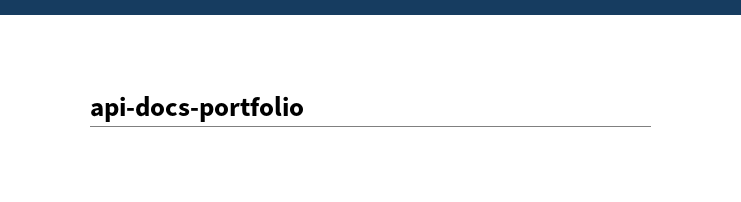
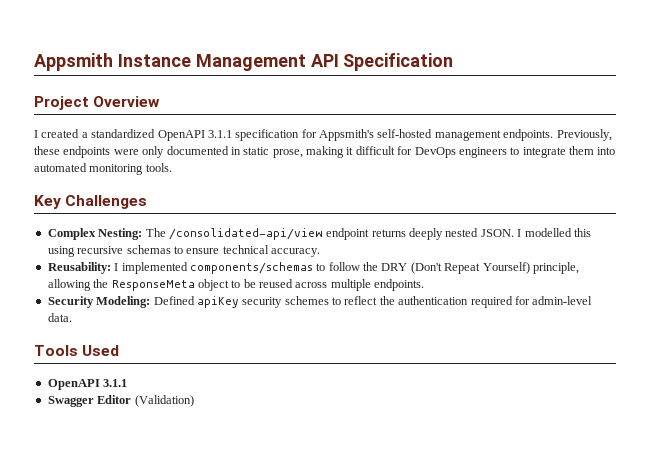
[90,96,304,122] api-docs-portfolio -> [34,53,454,71] [34,96,161,110] [34,129,612,141] [34,146,616,158] [34,163,172,175] [34,195,148,209] [47,228,591,240] [47,245,320,257] [47,262,579,274] [47,279,425,291] [47,296,593,308] [47,313,72,322] [34,345,120,356] [47,379,128,390] [47,395,194,407] Appsmith Instance Management API Specification // Project Overview // I created a standardized OpenAPI 3.1.1 specification for Appsmith's self-hosted management endpoints. Previously, these endpoints were only documented in static prose, making it difficult for DevOps engineers to integrate them into automated monitoring tools. // Key Challenges // Complex Nesting: The /consolidated-api/view endpoint returns deeply nested JSON. I modelled this using recursive schemas to ensure technical accuracy. // Reusability: I implemented components/schemas to follow the DRY (Don't Repeat Yourself) principle, allowing the ResponseMeta object to be reused across multiple endpoints. // Security Modeling: Defined apiKey security schemes to reflect the authentication required for admin-level data. // Tools Used // OpenAPI 3.1.1 // Swagger Editor (Validation)

